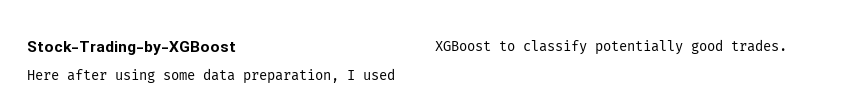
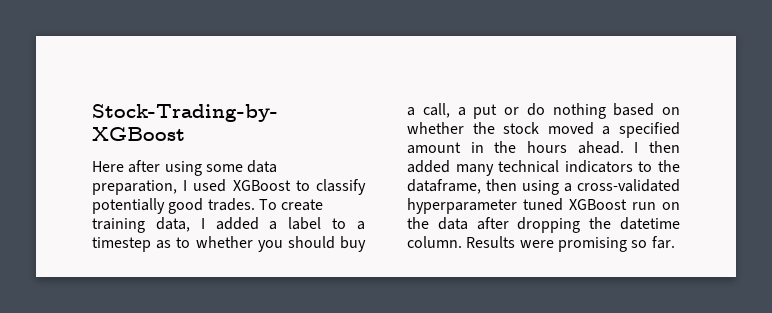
(787, 45) none -> [258,199,324,211] [92,217,365,233] [92,236,366,252] [407,103,680,119] [407,122,680,138] [407,141,680,154] [407,160,680,176] [407,179,680,195] [407,198,680,214] [407,217,680,233] [407,236,675,252] To create training data, I added a label to a timestep as to whether you should buy a call, a put or do nothing based on whether the stock moved a specified amount in the hours ahead. I then added many technical indicators to the dataframe, then using a cross-validated hyperparameter tuned XGBoost run on the data after dropping the datetime column. Results were promising so far.

